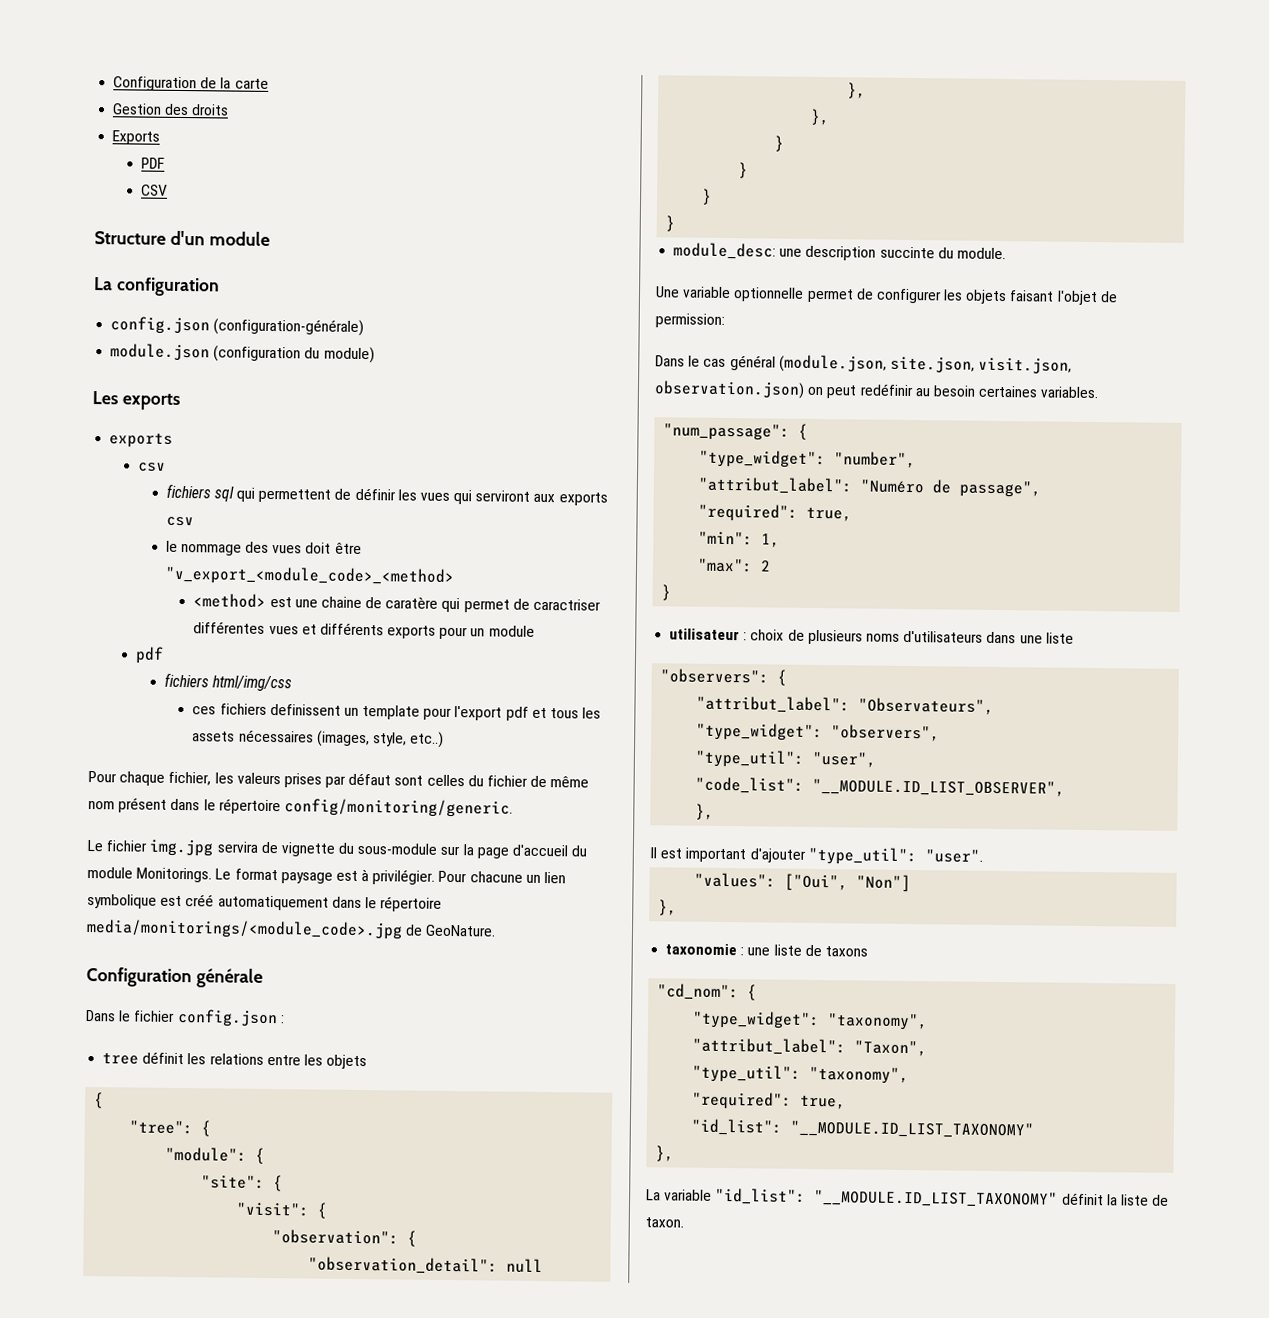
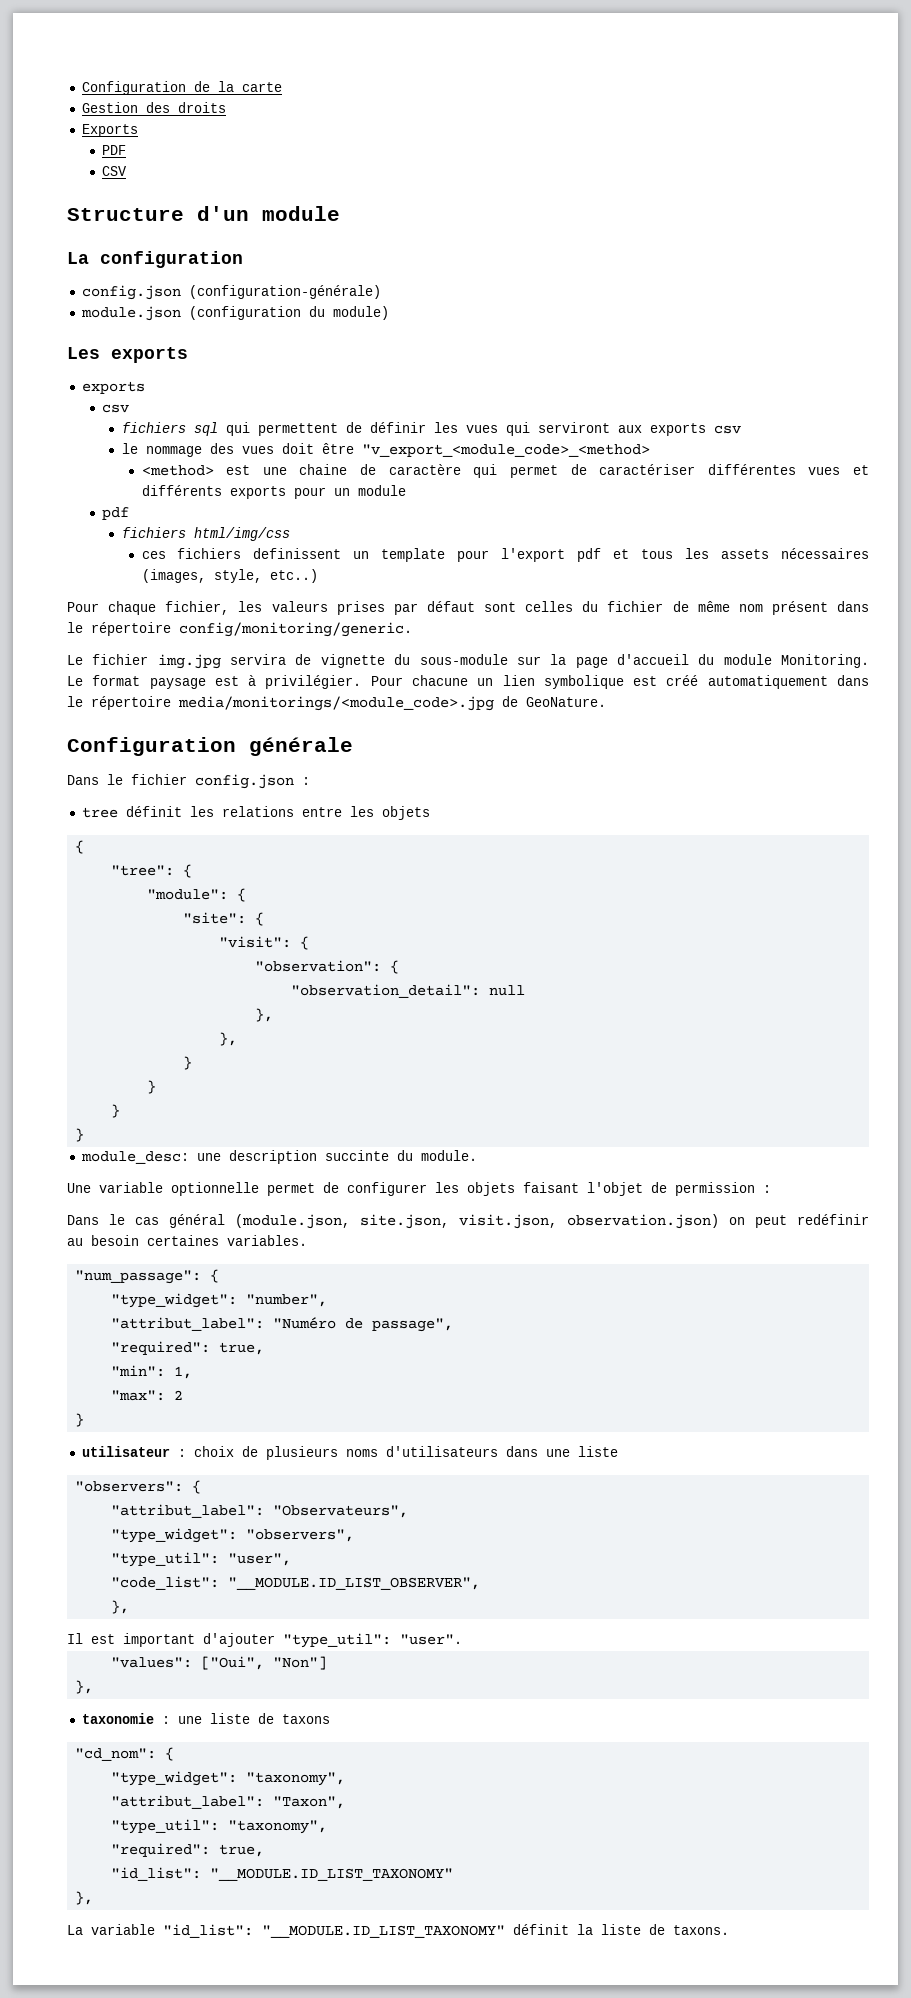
[385,596,439,609] caratère -> [388,464,461,475] caractère
[533,598,602,611] caractriser -> [599,464,696,475] caractériser
[136,867,213,883] Monitorings. -> [781,654,869,668] Monitoring.
[655,313,725,328] permission: -> [675,1182,771,1196] permission :
[645,1217,684,1228] taxon. -> [673,1925,729,1935] taxons.

